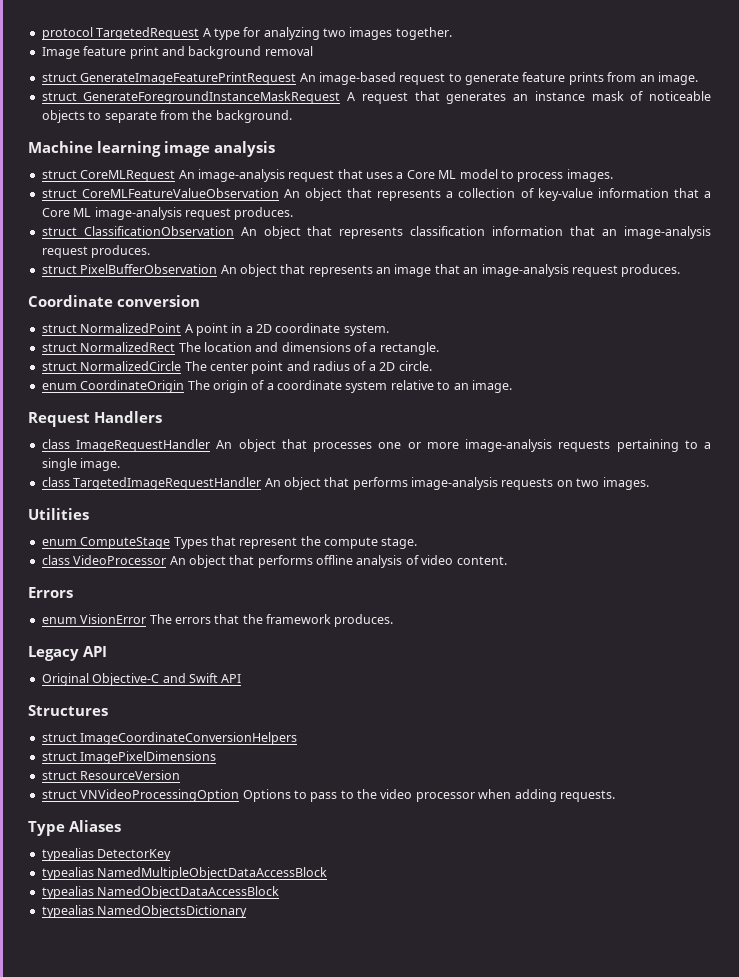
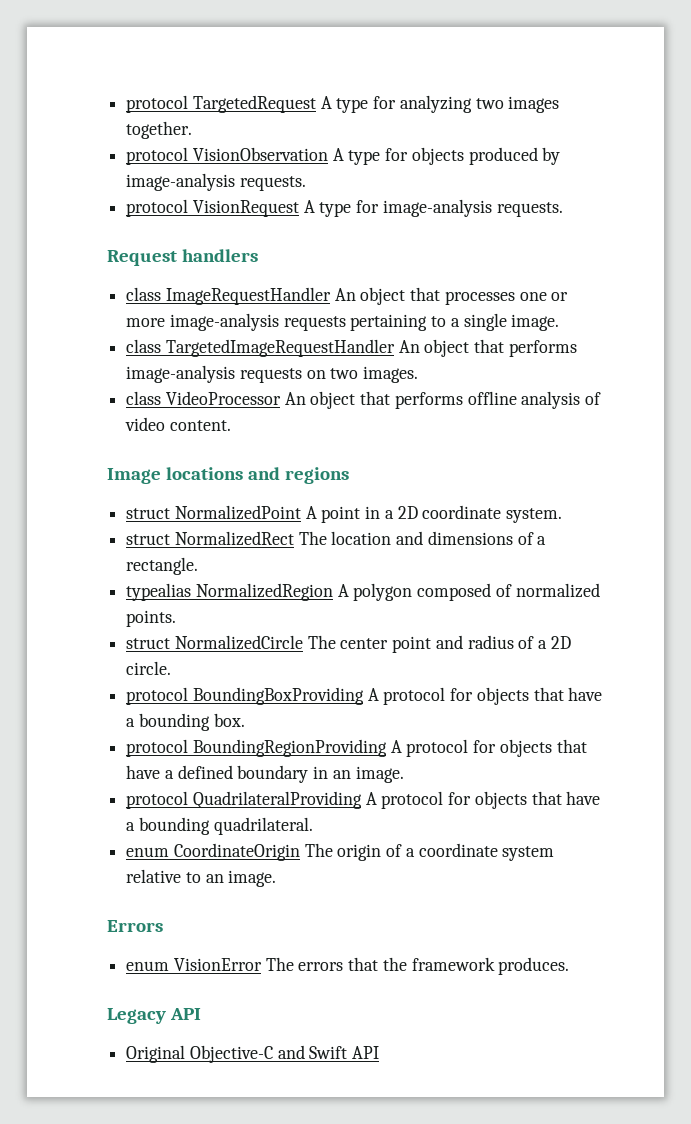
[41,46,313,59] [41,72,698,85] [41,91,712,104] [41,110,292,123] [28,141,275,157] [41,169,613,182] [41,188,711,201] [41,207,294,220] [41,226,711,239] [41,245,151,258] [41,264,681,277] [28,295,200,307] [41,323,389,336] [41,342,439,355] [41,361,432,374] [41,380,512,393] Image feature print and background removal // struct GenerateImageFeaturePrintRequest An image-based request to generate feature prints from an image. // struct GenerateForegroundInstanceMaskRequest A request that generates an instance mask of noticeable objects to separate from the background. // Machine learning image analysis // struct CoreMLRequest An image-analysis request that uses a Core ML model to process images. // struct CoreMLFeatureValueObservation An object that represents a collection of key-value information that a Core ML image-analysis request produces. // struct ClassificationObservation An object that represents classification information that an image-analysis request produces. // struct PixelBufferObservation An object that represents an image that an image-analysis request produces. // Coordinate conversion // struct NormalizedPoint A point in a 2D coordinate system. // struct NormalizedRect The location and dimensions of a rectangle. // struct NormalizedCircle The center point and radius of a 2D circle. // enum CoordinateOrigin The origin of a coordinate system relative to an image. -> [126,147,561,165] [126,173,306,191] [126,199,563,217] protocol VisionObservation A type for objects produced by image-analysis requests. // protocol VisionRequest A type for image-analysis requests.
[94,411,162,423] Handlers -> [182,249,259,262] handlers
[28,508,89,520] [41,536,418,549] // Utilities // enum ComputeStage Types that represent the compute stage. -> (419, 374) none
(507, 560) none -> [107,467,350,484] [126,505,563,523] [126,531,547,546] [126,557,199,575] [126,583,600,601] [126,610,177,627] [126,635,571,653] [126,661,172,675] [126,687,603,705] [126,713,245,731] [126,739,587,757] [126,765,404,783] [126,791,601,809] [126,817,313,835] [126,843,555,861] [126,869,277,887] // Image locations and regions // struct NormalizedPoint A point in a 2D coordinate system. // struct NormalizedRect The location and dimensions of a rectangle. // typealias NormalizedRegion A polygon composed of normalized points. // struct NormalizedCircle The center point and radius of a 2D circle. // protocol BoundingBoxProviding A protocol for objects that have a bounding box. // protocol BoundingRegionProviding A protocol for objects that have a defined boundary in an image. // protocol QuadrilateralProviding A protocol for objects that have a bounding quadrilateral. // enum CoordinateOrigin The origin of a coordinate system relative to an image.
[28,705,108,716] [41,732,298,745] [41,751,217,764] [41,770,181,780] [41,789,615,802] [28,820,121,836] [41,848,172,861] [41,867,328,880] [41,886,280,899] [41,905,248,918] // Structures // struct ImageCoordinateConversionHelpers // struct ImagePixelDimensions // struct ResourceVersion // struct VNVideoProcessingOption Options to pass to the video processor when adding requests. // Type Aliases // typealias DetectorKey // typealias NamedMultipleObjectDataAccessBlock // typealias NamedObjectDataAccessBlock // typealias NamedObjectsDictionary -> (380, 1052) none

